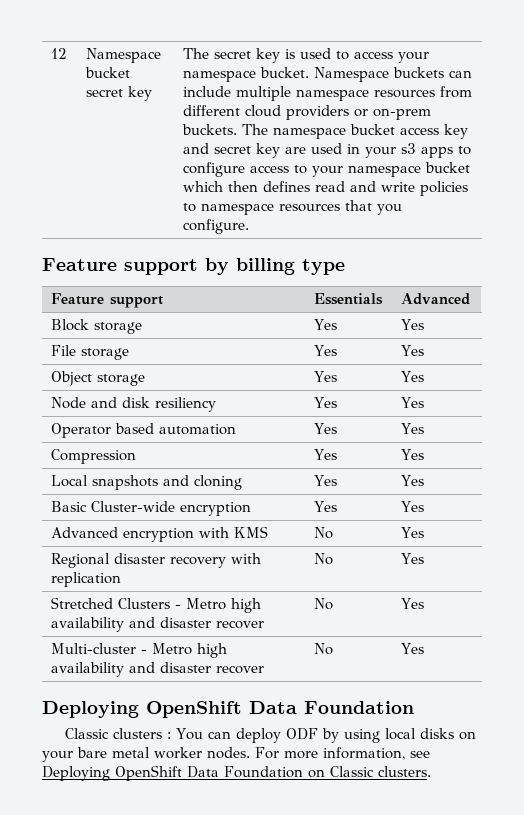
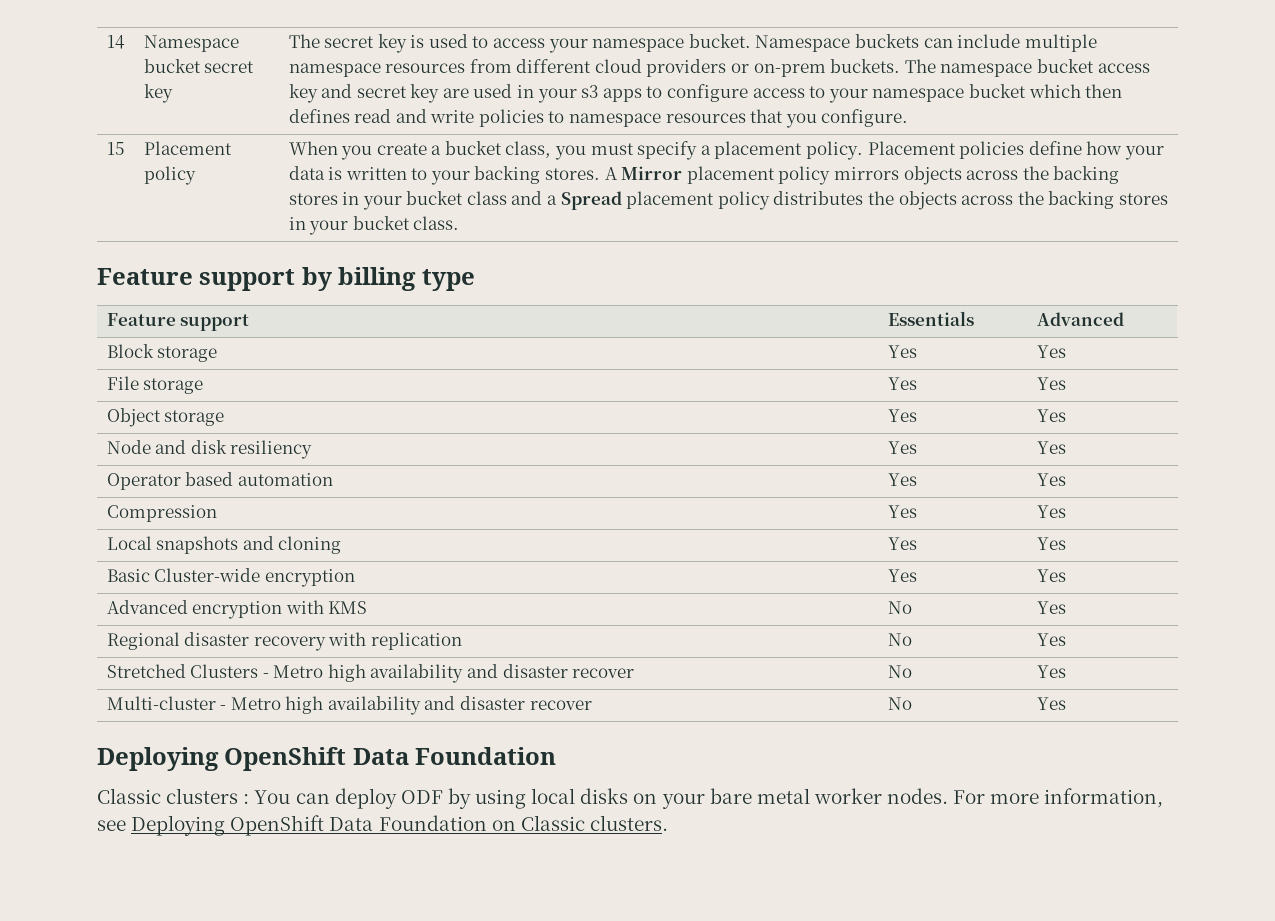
[51,48,68,59] 12 -> [106,35,125,49] 14
(250, 226) none -> [106,142,124,155] [143,141,232,155] [143,166,196,185] [288,141,1164,160] [288,166,1120,185] [288,191,1168,210] [288,216,460,235] // 15 | Placement policy | When you create a bucket class, you must specify a placement policy. Placement policies define how your data is written to your backing stores. A Mirror placement policy mirrors objects across the backing stores in your bucket class and a Spread placement policy distributes the objects across the backing stores in your bucket class.

